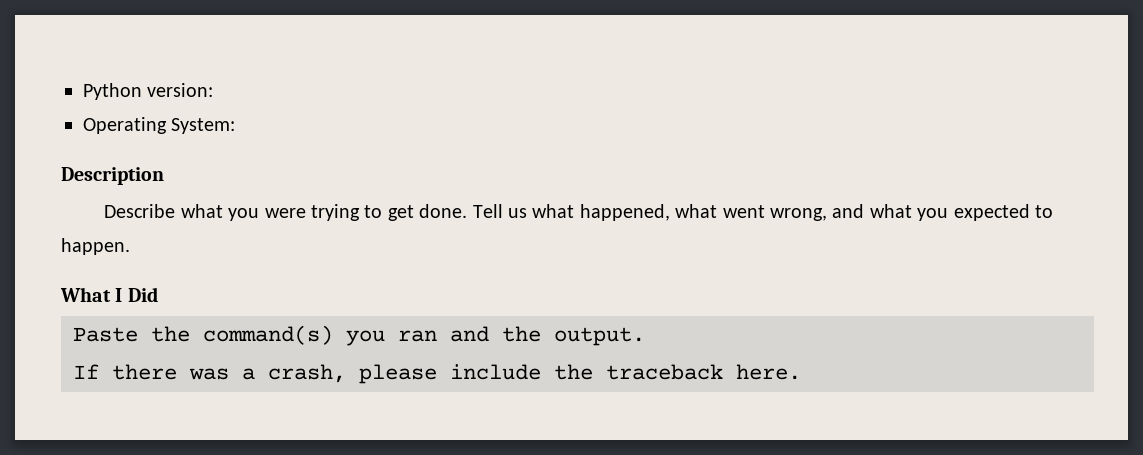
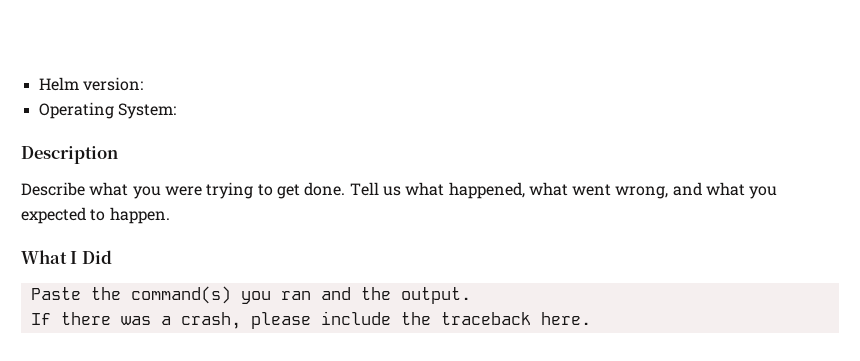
[83,83,142,100] Python -> [38,77,79,91] Helm

